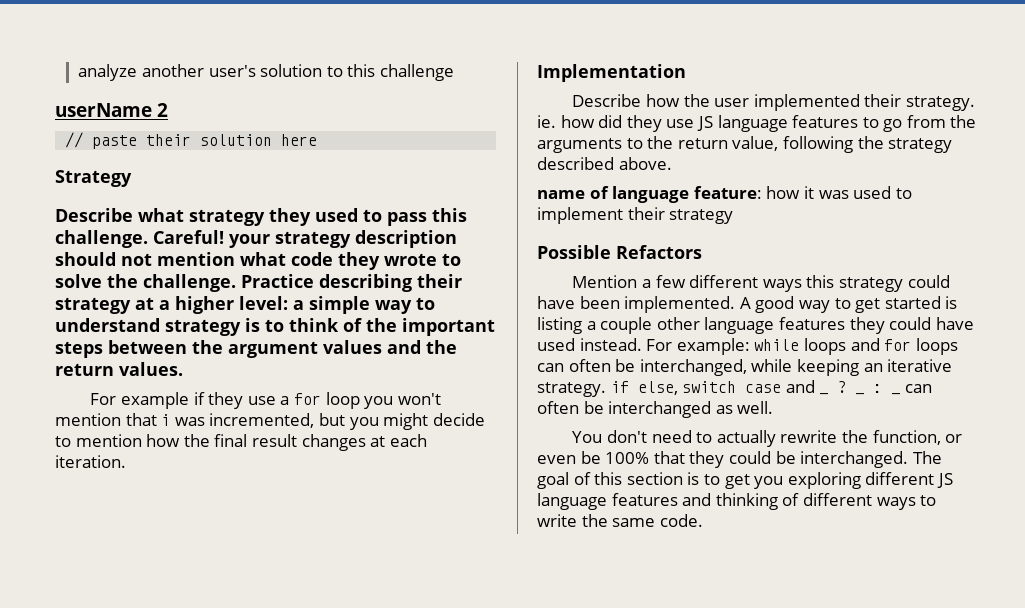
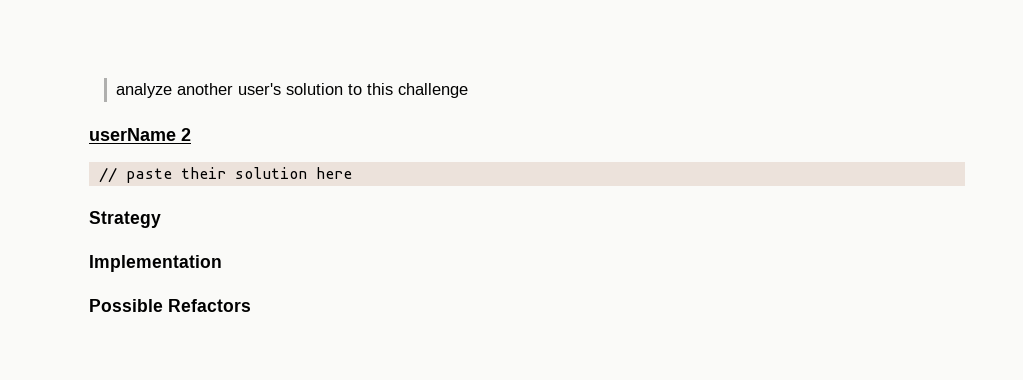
[55,208,467,226] [55,230,457,248] [55,252,461,270] [55,274,462,292] [55,296,435,314] [55,318,495,336] [55,340,457,358] [55,362,183,376] [90,392,441,409] [55,413,485,430] [55,434,427,451] [55,455,126,468] [537,64,686,82] [572,94,975,111] [537,115,977,132] [537,136,953,153] [537,157,672,170] [537,186,912,203] [537,207,734,224] [537,245,702,259] [572,275,950,292] [537,296,958,313] [537,317,974,334] [537,338,958,355] [537,359,953,376] [537,380,815,397] [819,393,829,395] [837,381,847,393] [855,393,865,395] [873,384,883,393] [891,393,901,395] [904,384,932,393] [537,401,774,418] [572,430,963,447] [537,451,942,468] [537,472,953,489] [537,493,937,510] [537,514,703,527] Describe what strategy they used to pass this challenge. Careful! your strategy description should not mention what code they wrote to solve the challenge. Practice describing their strategy at a higher level: a simple way to understand strategy is to think of the important steps between the argument values and the return values. // For example if they use a for loop you won't mention that i was incremented, but you might decide to mention how the final result changes at each iteration. // Implementation // Describe how the user implemented their strategy. ie. how did they use JS language features to go from the arguments to the return value, following the strategy described above. // name of language feature: how it was used to implement their strategy // Possible Refactors // Mention a few different ways this strategy could have been implemented. A good way to get started is listing a couple other language features they could have used instead. For example: while loops and for loops can often be interchanged, while keeping an iterative strategy. if else, switch case and _ ? _ : _ can often be interchanged as well. // You don't need to actually rewrite the function, or even be 100% that they could be interchanged. The goal of this section is to get you exploring different JS language features and thinking of different ways to write the same code. -> [89,255,222,272] [89,299,251,312] Implementation // Possible Refactors

